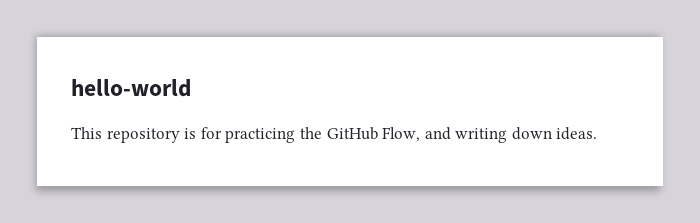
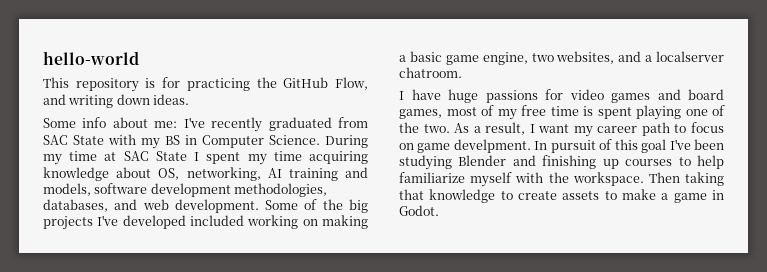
(598, 133) none -> [43,117,368,132] [43,134,368,149] [43,151,369,165] [43,167,368,181] [43,183,328,197] [43,199,368,213] [43,215,368,230] [399,51,724,65] [399,67,462,78] [399,89,724,103] [399,105,725,120] [399,122,724,137] [399,139,725,153] [399,155,724,170] [399,172,724,187] [399,189,724,203] [399,205,439,216] // Some info about me: I've recently graduated from SAC State with my BS in Computer Science. During my time at SAC State I spent my time acquiring knowledge about OS, networking, AI training and models, software development methodologies, databases, and web development. Some of the big projects I've developed included working on making a basic game engine, two websites, and a localserver chatroom. // I have huge passions for video games and board games, most of my free time is spent playing one of the two. As a result, I want my career path to focus on game develpment. In pursuit of this goal I've been studying Blender and finishing up courses to help familiarize myself with the workspace. Then taking that knowledge to create assets to make a game in Godot.

